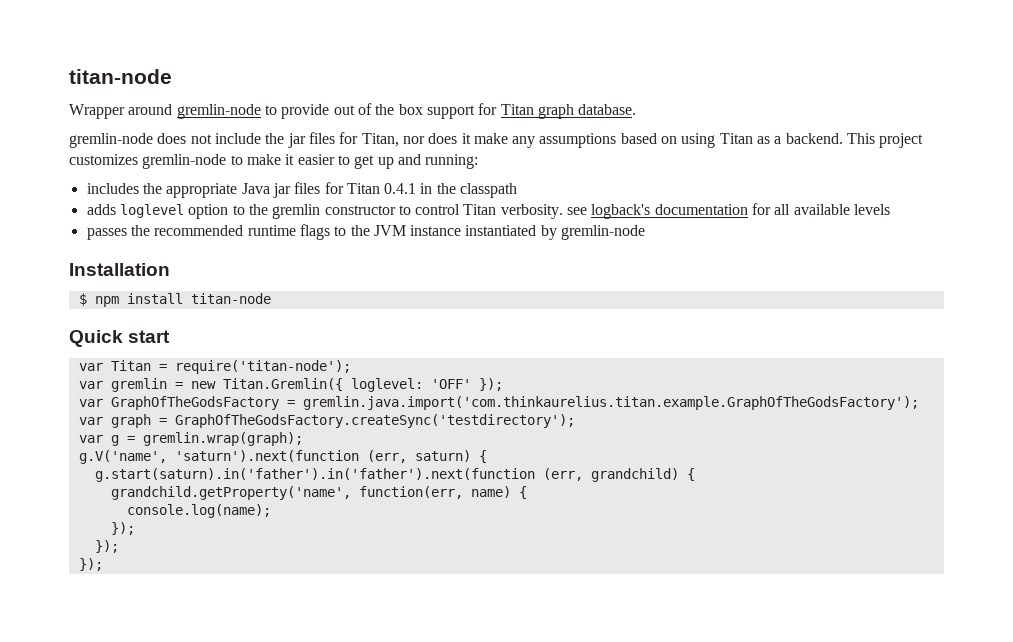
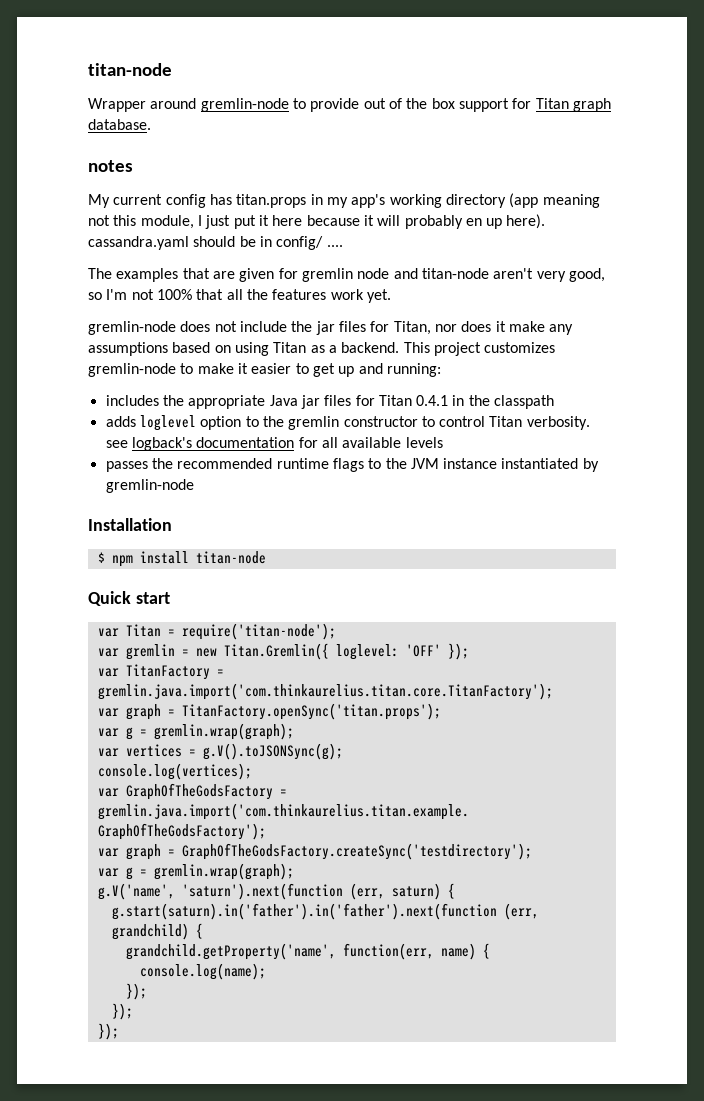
(637, 109) none -> [88,160,133,172] [88,193,600,208] [88,214,546,229] [88,236,343,250] [88,268,605,282] [88,289,391,303] // notes // My current config has titan.props in my app's working directory (app meaning not this module, I just put it here because it will probably en up here). cassandra.yaml should be in config/ .... // The examples that are given for gremlin node and titan-node aren't very good, so I'm not 100% that all the features work yet.
(503, 384) none -> [97,664,224,680] [97,683,553,700] [97,703,441,720] [97,723,294,740] [97,743,343,760] [97,763,252,780] // var TitanFactory = gremlin.java.import('com.thinkaurelius.titan.core.TitanFactory'); // var graph = TitanFactory.openSync('titan.props'); // var g = gremlin.wrap(graph); // var vertices = g.V().toJSONSync(g); // console.log(vertices);

